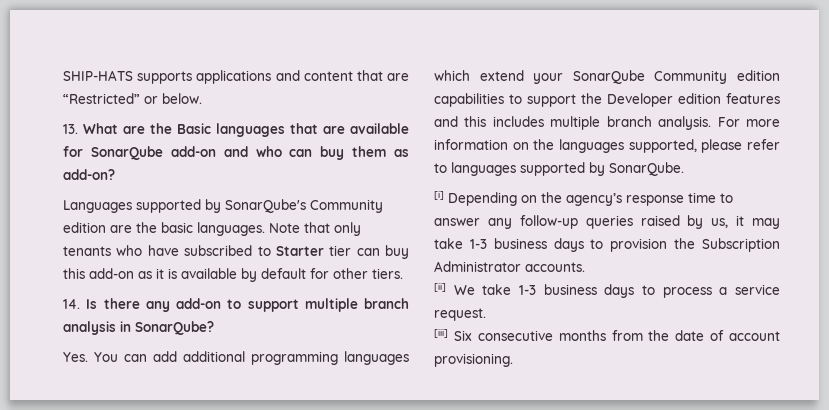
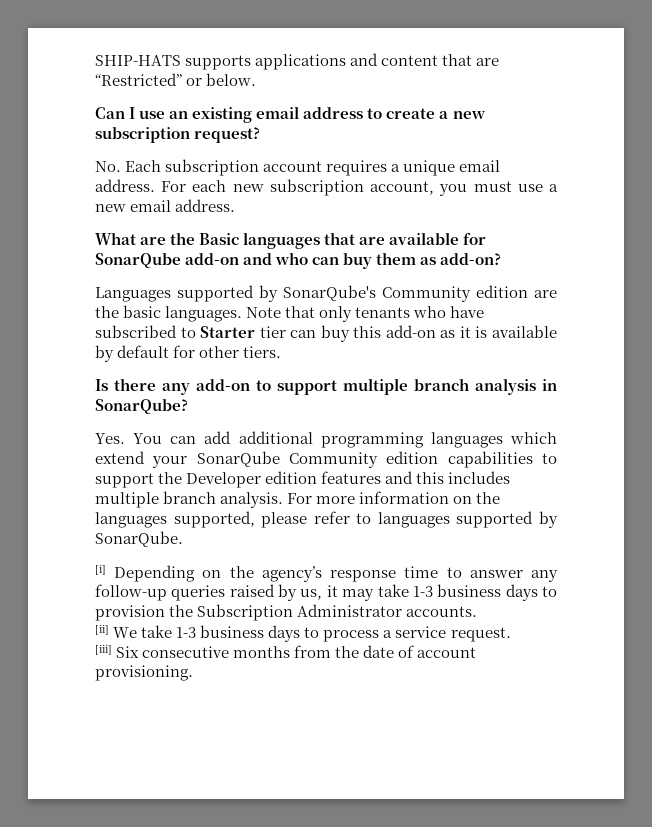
[63,124,78,134] 13. -> [95,106,486,123] [95,127,261,143] [95,159,501,176] [95,179,558,196] [95,199,236,212] Can I use an existing email address to create a new subscription request? // No. Each subscription account requires a unique email address. For each new subscription account, you must use a new email address. //
[63,299,80,309] 14. -> (282, 352) none

